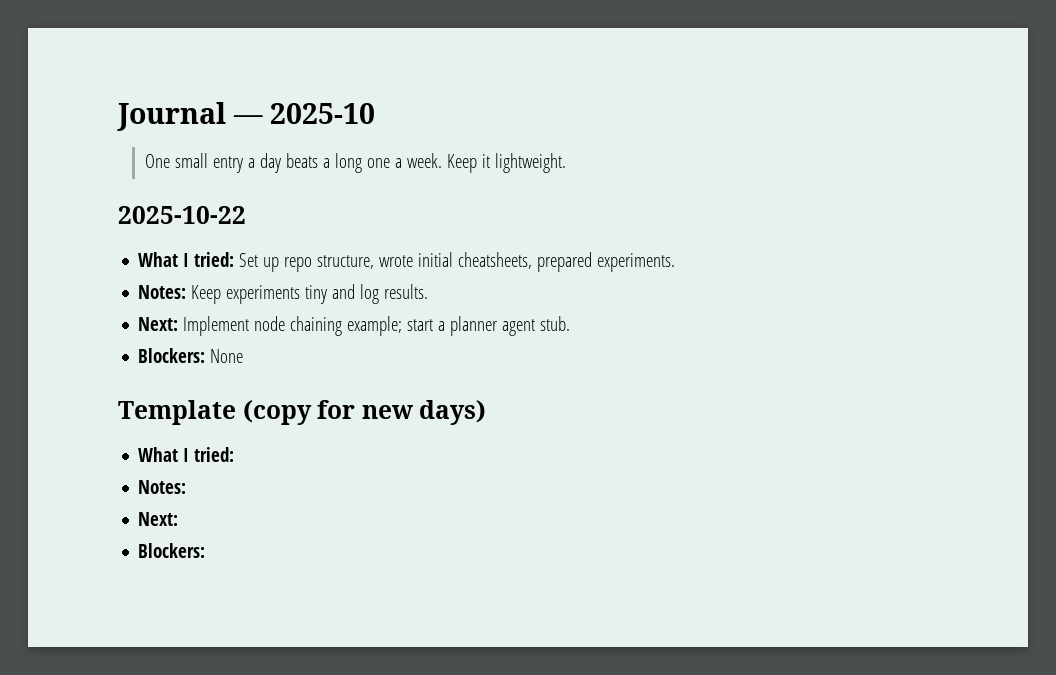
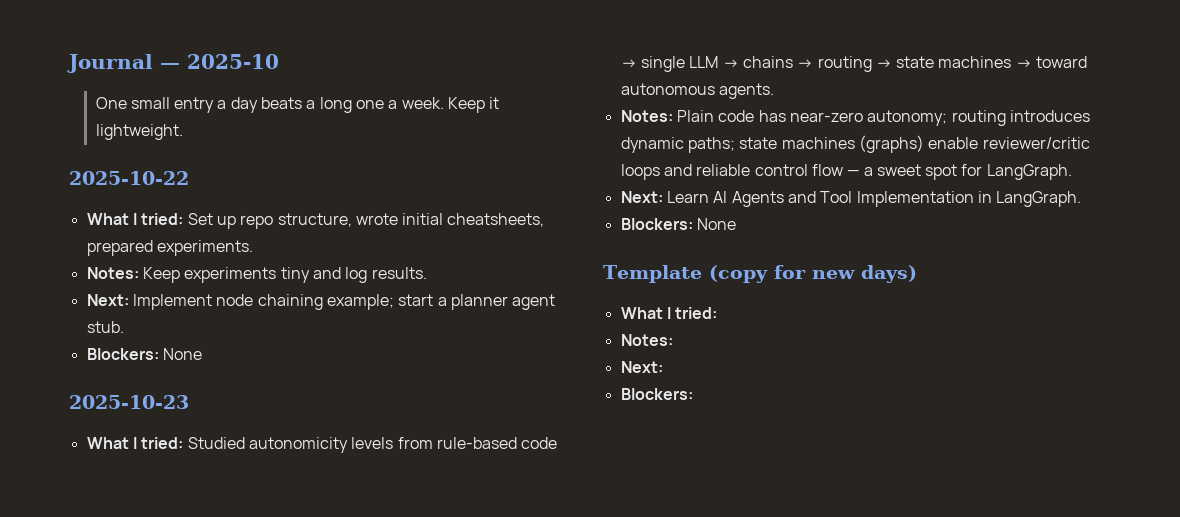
(244, 356) none -> [69,395,189,409] [86,437,558,453] [620,56,1088,72] [620,83,774,99] [620,110,1090,126] [620,135,1090,153] [620,164,1072,180] [620,191,1082,207] [620,218,736,230] // 2025-10-23 // What I tried: Studied autonomicity levels from rule-based code → single LLM → chains → routing → state machines → toward autonomous agents. // Notes: Plain code has near-zero autonomy; routing introduces dynamic paths; state machines (graphs) enable reviewer/critic loops and reliable control flow — a sweet spot for LangGraph. // Next: Learn AI Agents and Tool Implementation in LangGraph. // Blockers: None

